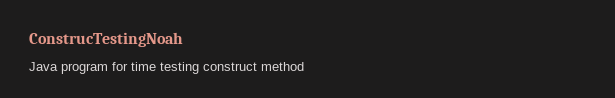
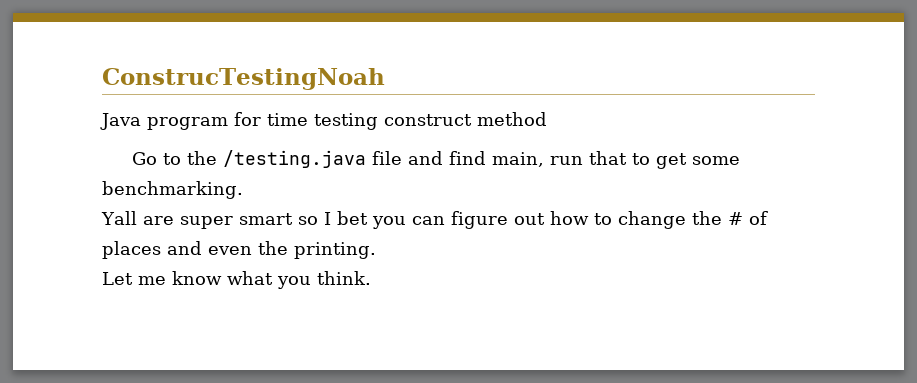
(304, 66) none -> [131,150,740,169] [102,181,243,199] [101,211,768,229] [102,241,376,259] [102,271,371,289] // Go to the /testing.java file and find main, run that to get some benchmarking. // Yall are super smart so I bet you can figure out how to change the # of places and even the printing. // Let me know what you think.

